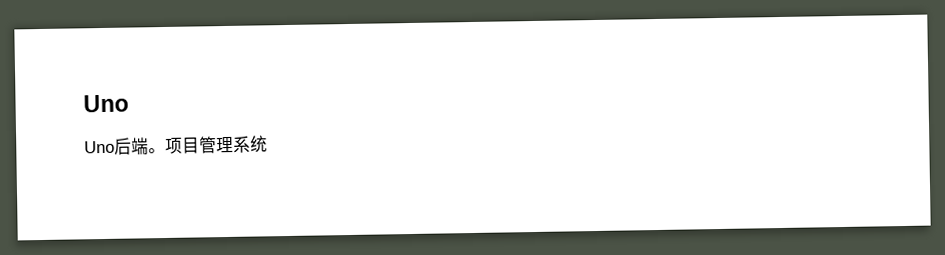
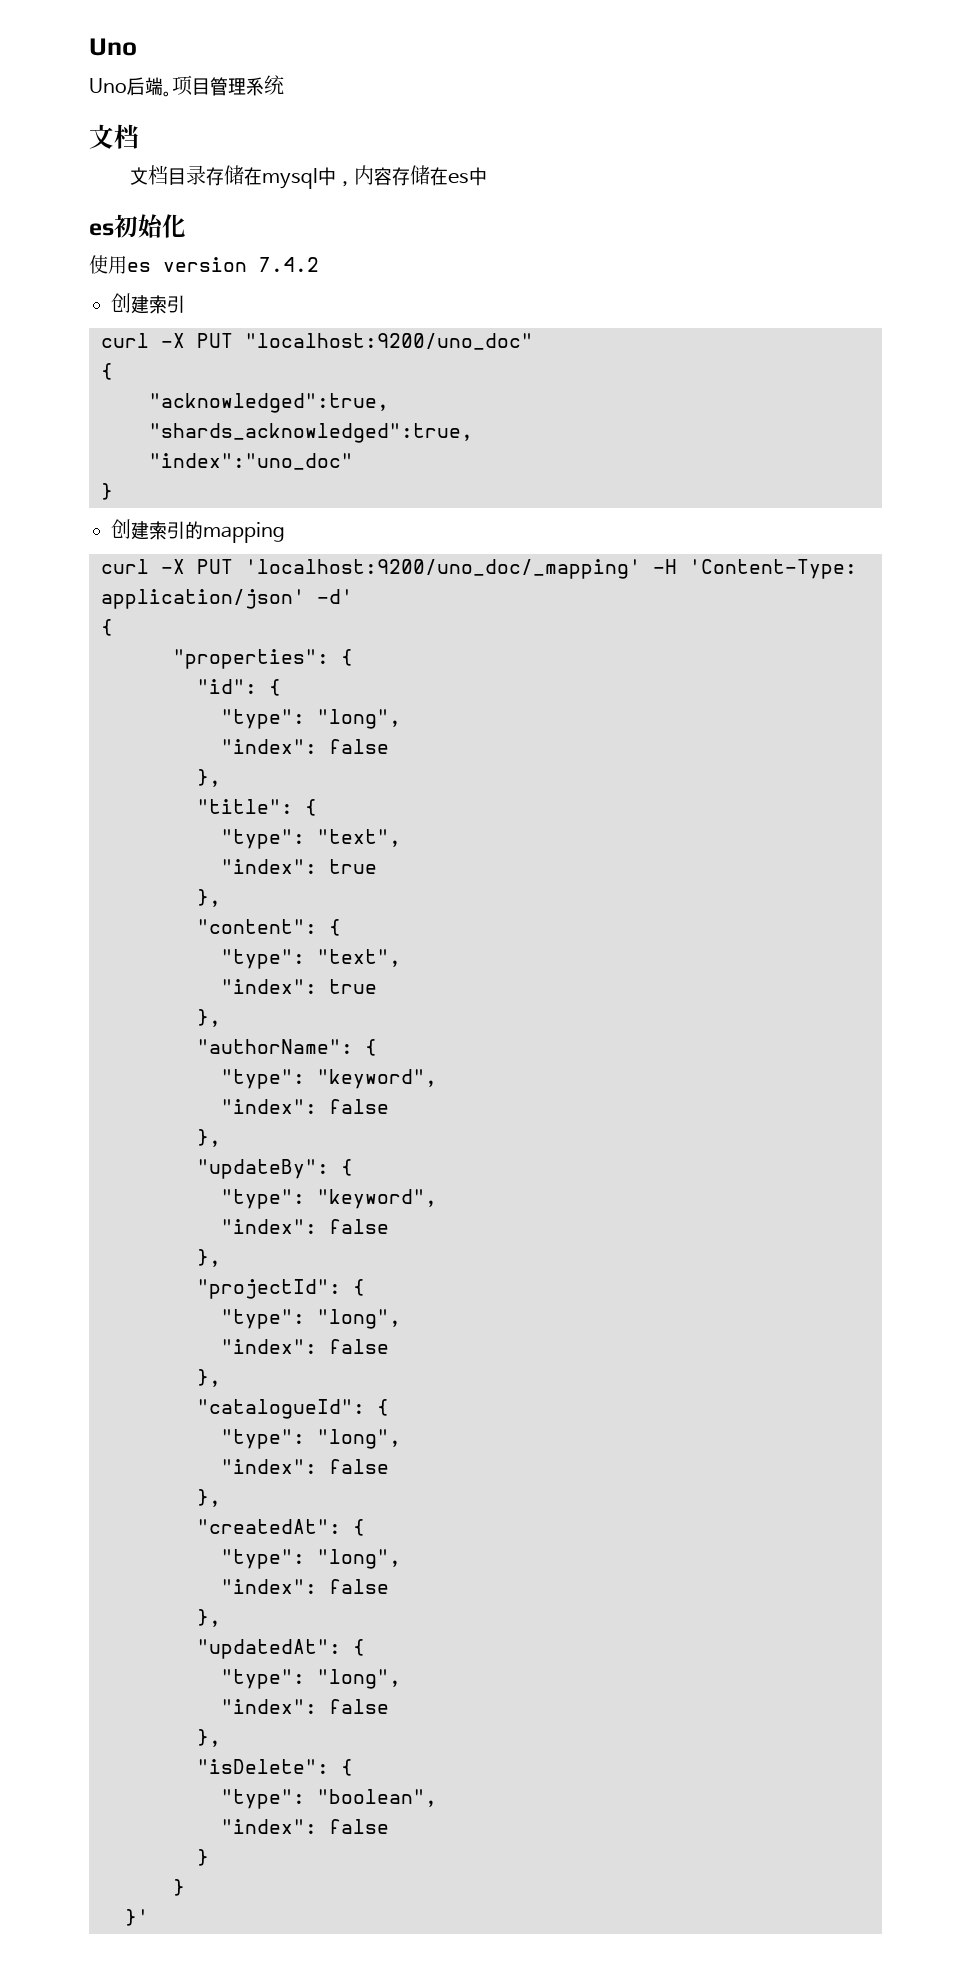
(268, 144) none -> [89,124,139,149] [130,165,488,189] [89,214,186,238] [89,255,319,274] [111,293,185,314] [101,333,533,350] [101,363,113,380] [149,393,389,413] [149,423,473,443] [149,453,353,470] [101,483,113,500] [111,519,285,543] [101,559,857,579] [101,589,353,609] [101,619,113,636] [173,649,353,669] [197,679,281,696] [221,709,401,729] [221,739,389,754] [197,769,221,787] [197,799,317,816] [221,829,401,849] [221,859,377,874] [197,889,221,907] [197,919,341,936] [221,949,401,969] [221,979,377,994] [197,1009,221,1027] [197,1039,377,1056] [221,1069,437,1089] [221,1099,389,1114] [197,1129,221,1147] [197,1159,353,1179] [221,1189,437,1209] [221,1219,389,1234] [197,1249,221,1267] [197,1279,365,1299] [221,1309,401,1329] [221,1339,389,1354] [197,1369,221,1387] [197,1399,389,1419] [221,1429,401,1449] [221,1459,389,1474] [197,1489,221,1507] [197,1519,365,1536] [221,1549,401,1569] [221,1579,389,1594] [197,1609,221,1627] [197,1639,365,1659] [221,1669,401,1689] [221,1699,389,1714] [197,1729,221,1747] [197,1759,353,1776] [221,1789,437,1809] [221,1819,389,1834] [197,1849,209,1866] [173,1879,185,1896] [125,1909,149,1926] // 文档 // 文档目录存储在mysql中，内容存储在es中 // es初始化 // 使用es version 7.4.2 // 创建索引 // curl -X PUT "localhost:9200/uno_doc" // { // "acknowledged":true, // "shards_acknowledged":true, // "index":"uno_doc" // } // 创建索引的mapping // curl -X PUT 'localhost:9200/uno_doc/_mapping' -H 'Content-Type: application/json' -d' // { // "properties": { // "id": { // "type": "long", // "index": false // }, // "title": { // "type": "text", // "index": true // }, // "content": { // "type": "text", // "index": true // }, // "authorName": { // "type": "keyword", // "index": false // }, // "updateBy": { // "type": "keyword", // "index": false // }, // "projectId": { // "type": "long", // "index": false // }, // "catalogueId": { // "type": "long", // "index": false // }, // "createdAt": { // "type": "long", // "index": false // }, // "updatedAt": { // "type": "long", // "index": false // }, // "isDelete": { // "type": "boolean", // "index": false // } // } // }'

